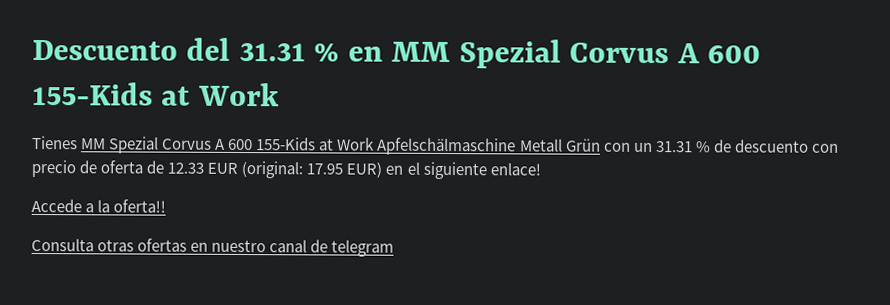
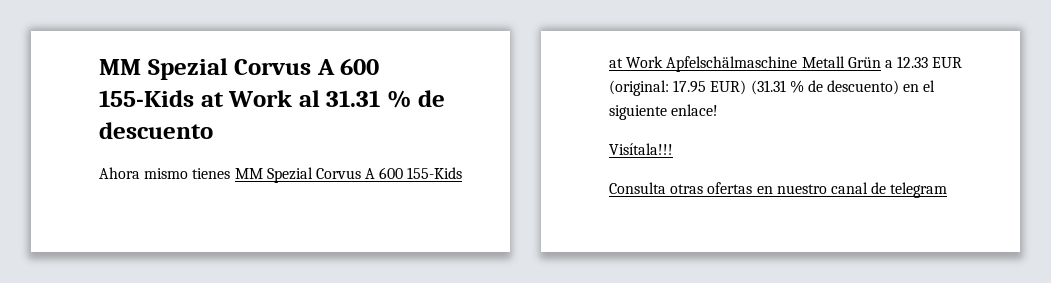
[32,37,762,69] [32,81,279,107] [32,135,78,150] Descuento del 31.31 % en MM Spezial Corvus A 600 155-Kids at Work // Tienes -> [99,58,380,80] [99,90,445,108] [99,122,213,139] [99,167,231,179] MM Spezial Corvus A 600 155-Kids at Work al 31.31 % de descuento // Ahora mismo tienes
[603,139,839,153] [31,159,165,178] con un 31.31 % de descuento con precio de oferta de -> [884,60,893,68] a
(383, 169) none -> [750,80,900,95] (31.31 % de descuento)
[31,198,167,213] Accede a la oferta!! -> [609,143,673,155] Visítala!!!

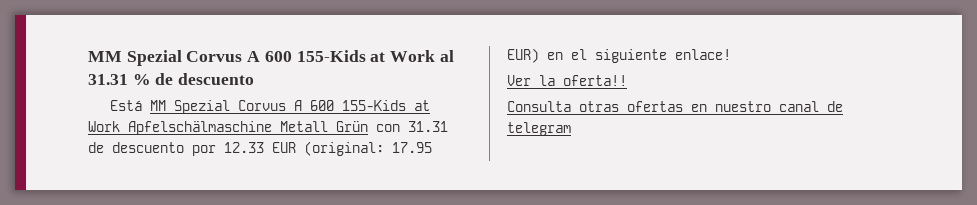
[99,167,231,179] Ahora mismo tienes -> [110,100,143,111] Está
[884,60,893,68] a -> [376,121,448,132] [88,142,216,156] con 31.31 de descuento por
[750,80,900,95] (31.31 % de descuento) -> (539, 55) none
[609,143,673,155] Visítala!!! -> [507,75,627,86] Ver la oferta!!

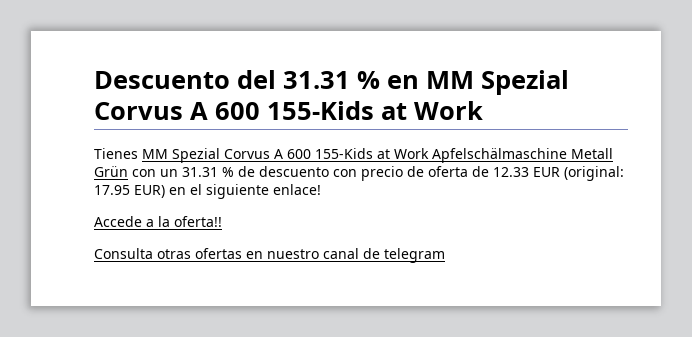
[88,50,454,66] [88,73,255,85] [110,100,143,111] MM Spezial Corvus A 600 155-Kids at Work al 31.31 % de descuento // Está -> [94,70,569,95] [94,101,483,120] [94,148,138,159] Descuento del 31.31 % en MM Spezial Corvus A 600 155-Kids at Work // Tienes
[408,121,448,132] [88,142,216,156] 31.31 de descuento por -> [160,166,489,181] un 31.31 % de descuento con precio de oferta de
[507,75,531,86] Ver -> [94,216,154,227] Accede a

